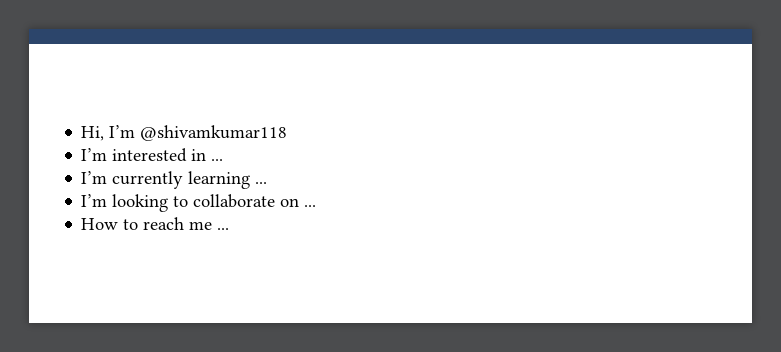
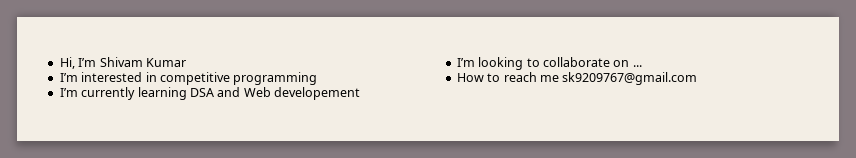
[140,125,288,141] @shivamkumar118 -> [99,57,186,67] Shivam Kumar
[211,159,224,161] ... -> [159,72,318,85] competitive programming
[255,182,268,184] ... -> [189,87,360,100] DSA and Web developement
[217,228,230,230] ... -> [562,72,698,85] sk9209767@gmail.com

